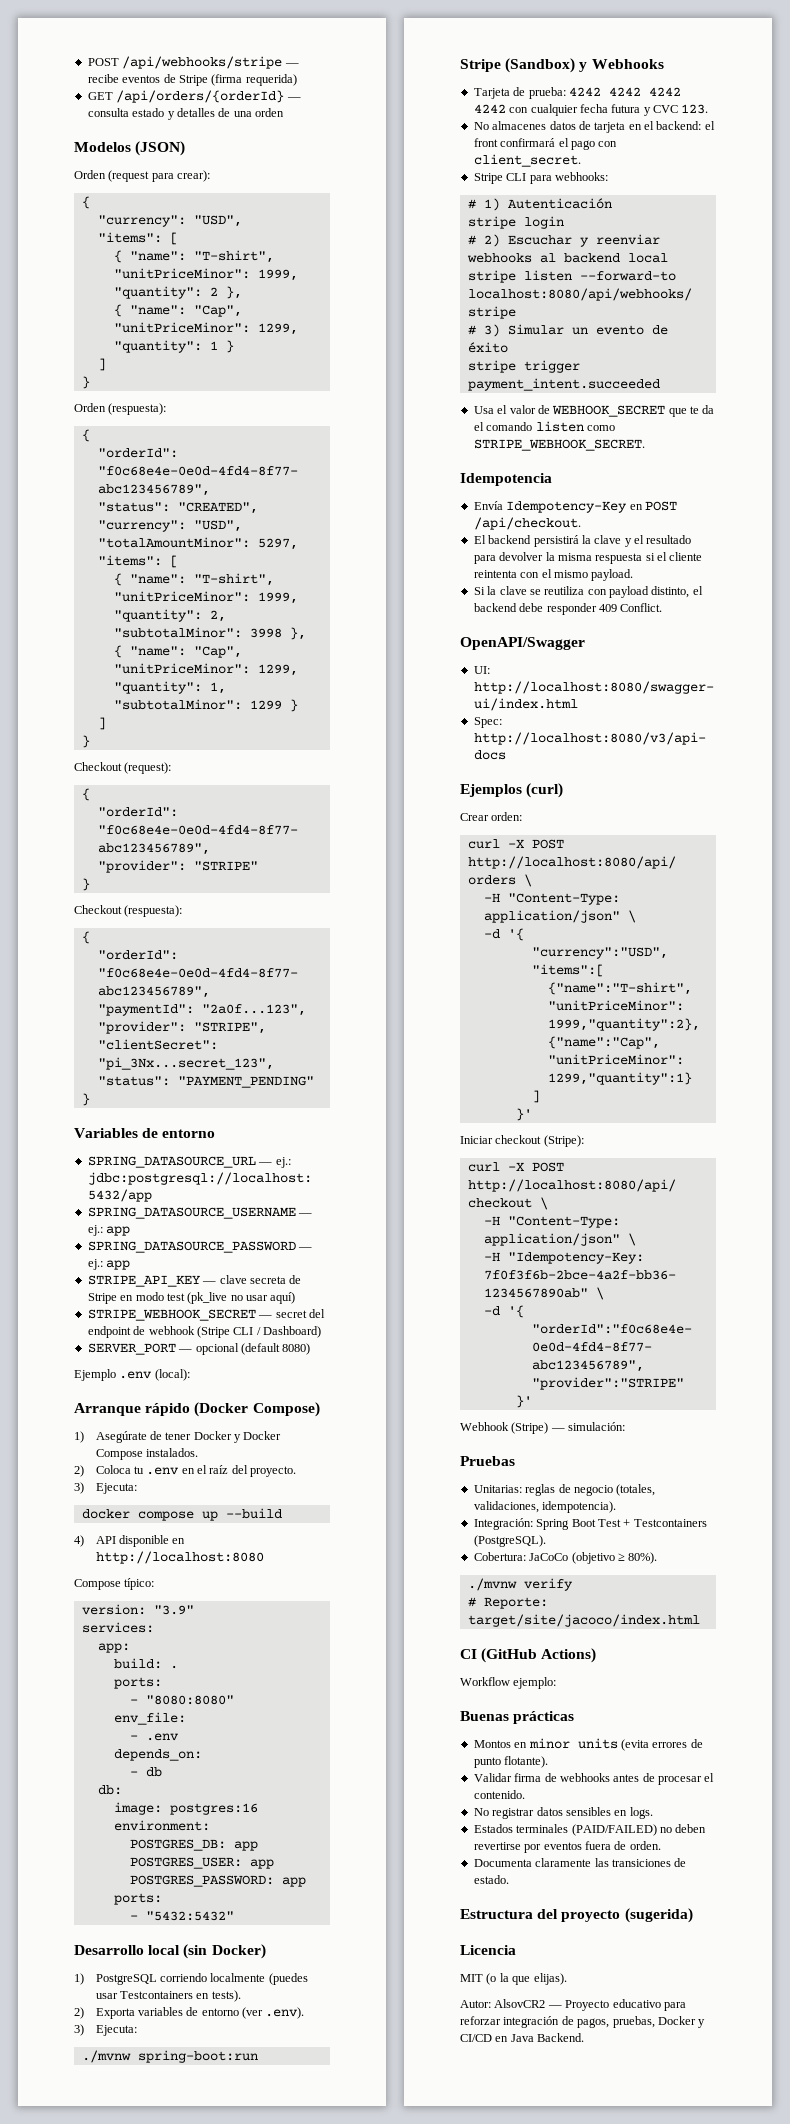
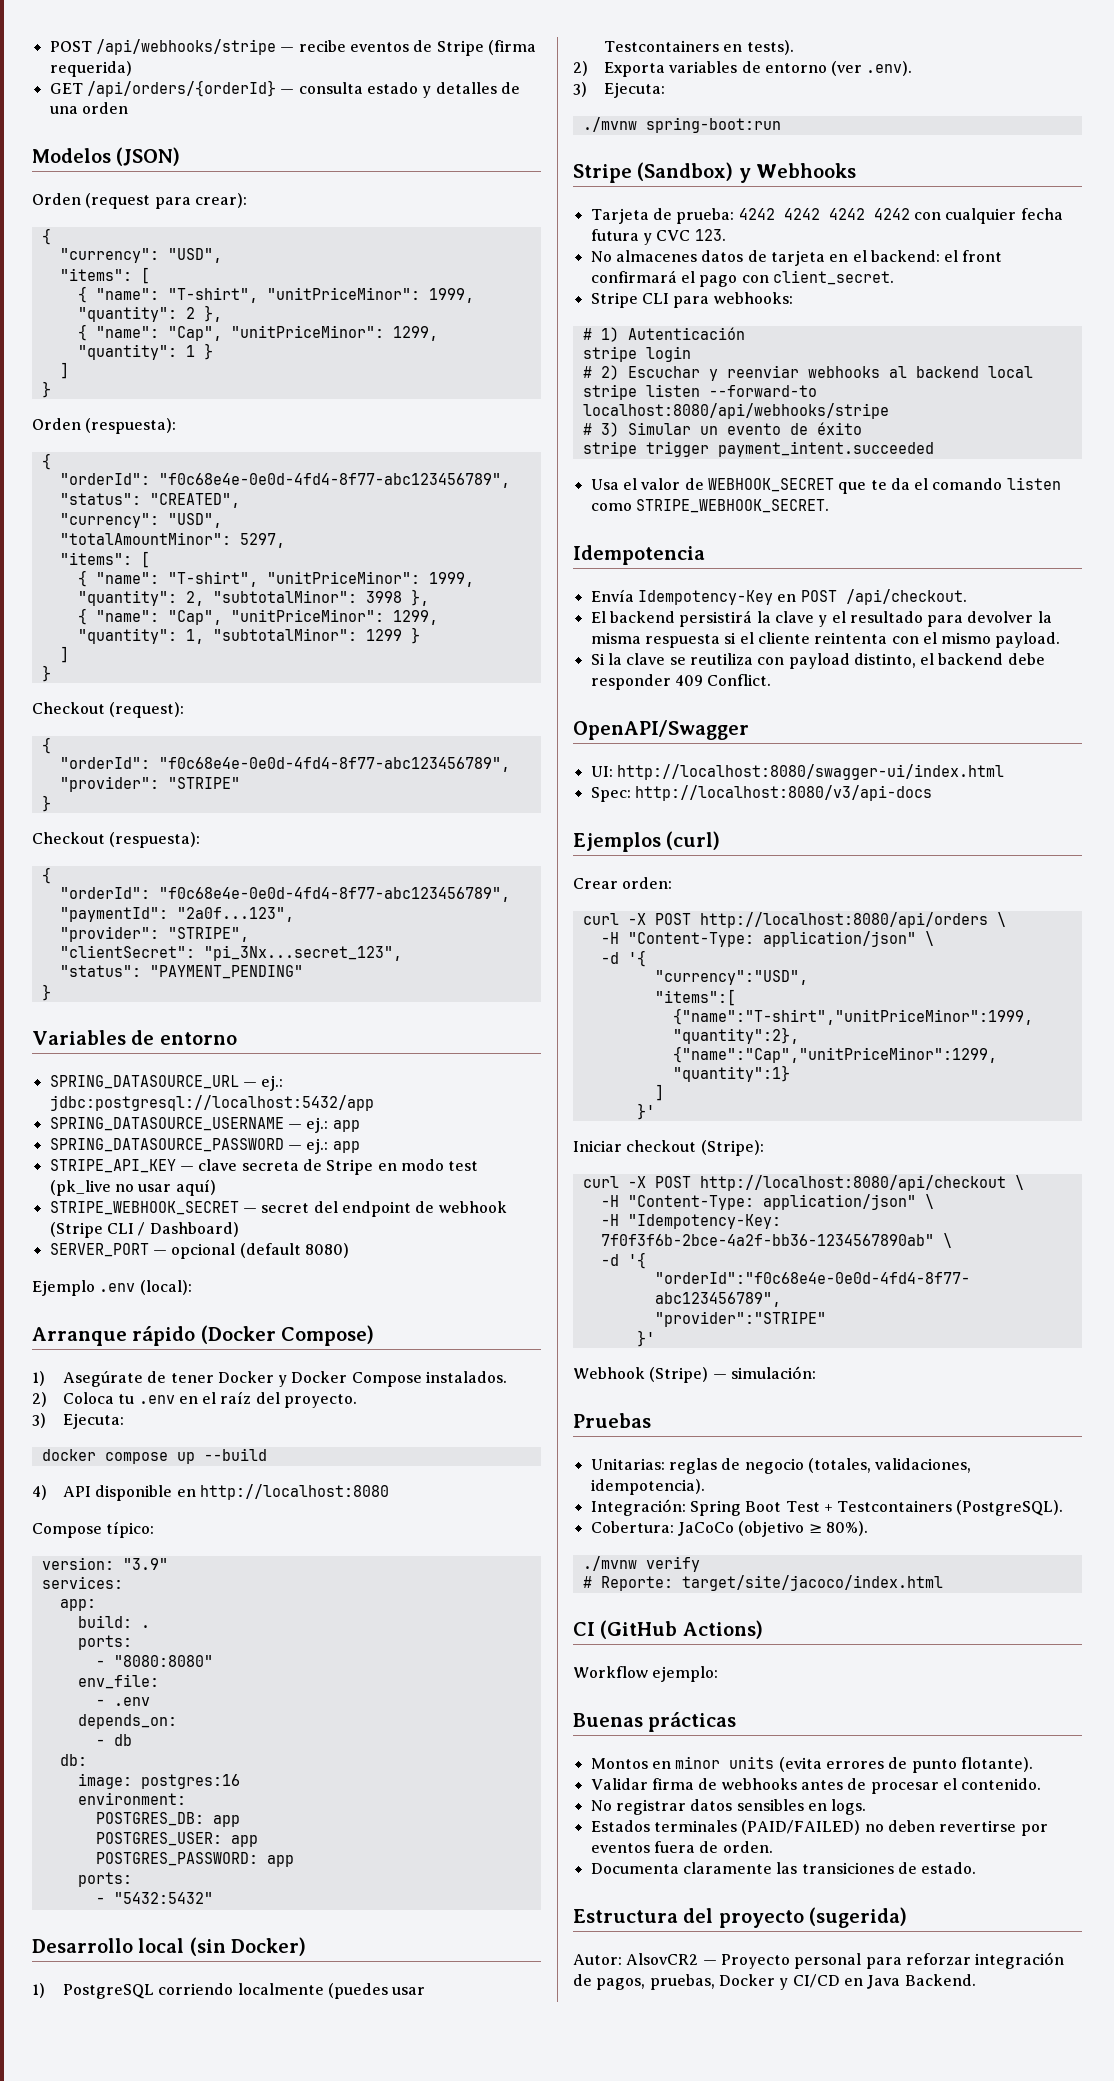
[460,1945,516,1955] [460,1973,567,1985] // Licencia // MIT (o la que elijas). -> (908, 1917) none
[612,1999,661,2008] educativo -> [794,1953,862,1969] personal

